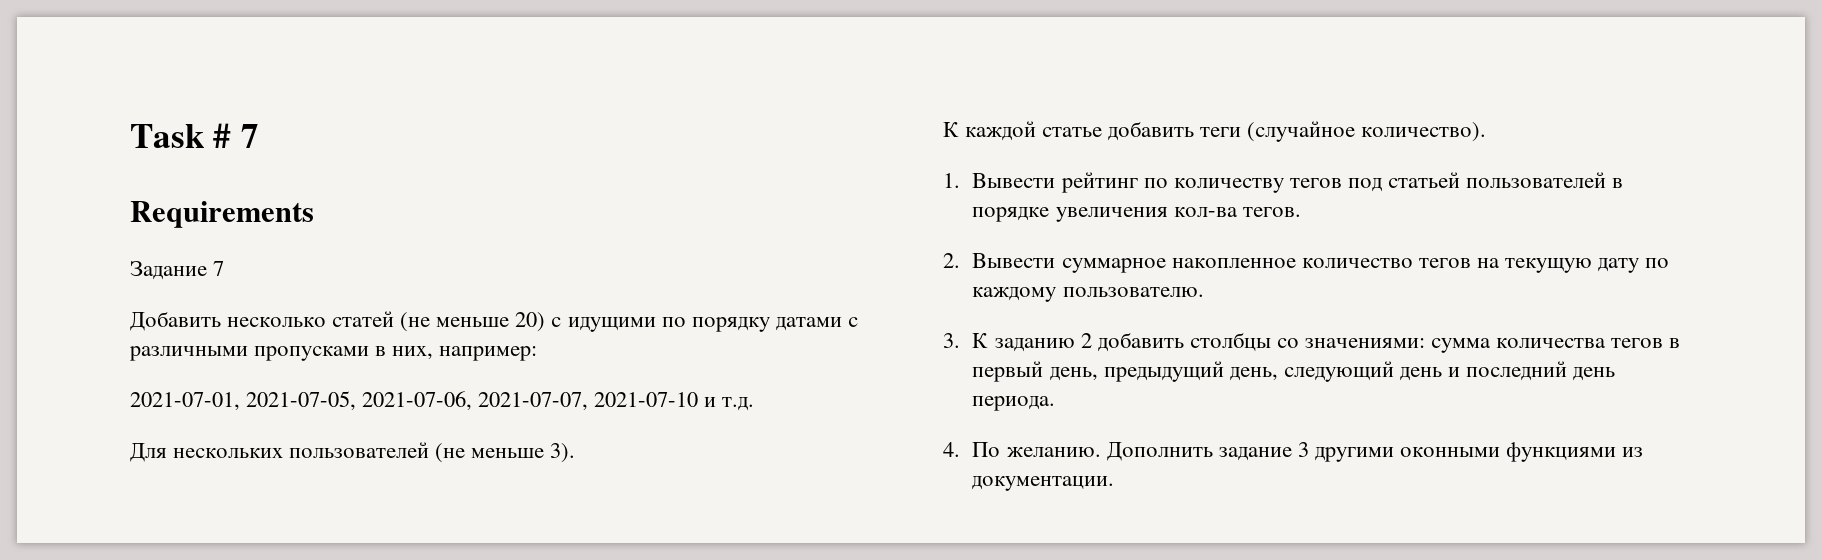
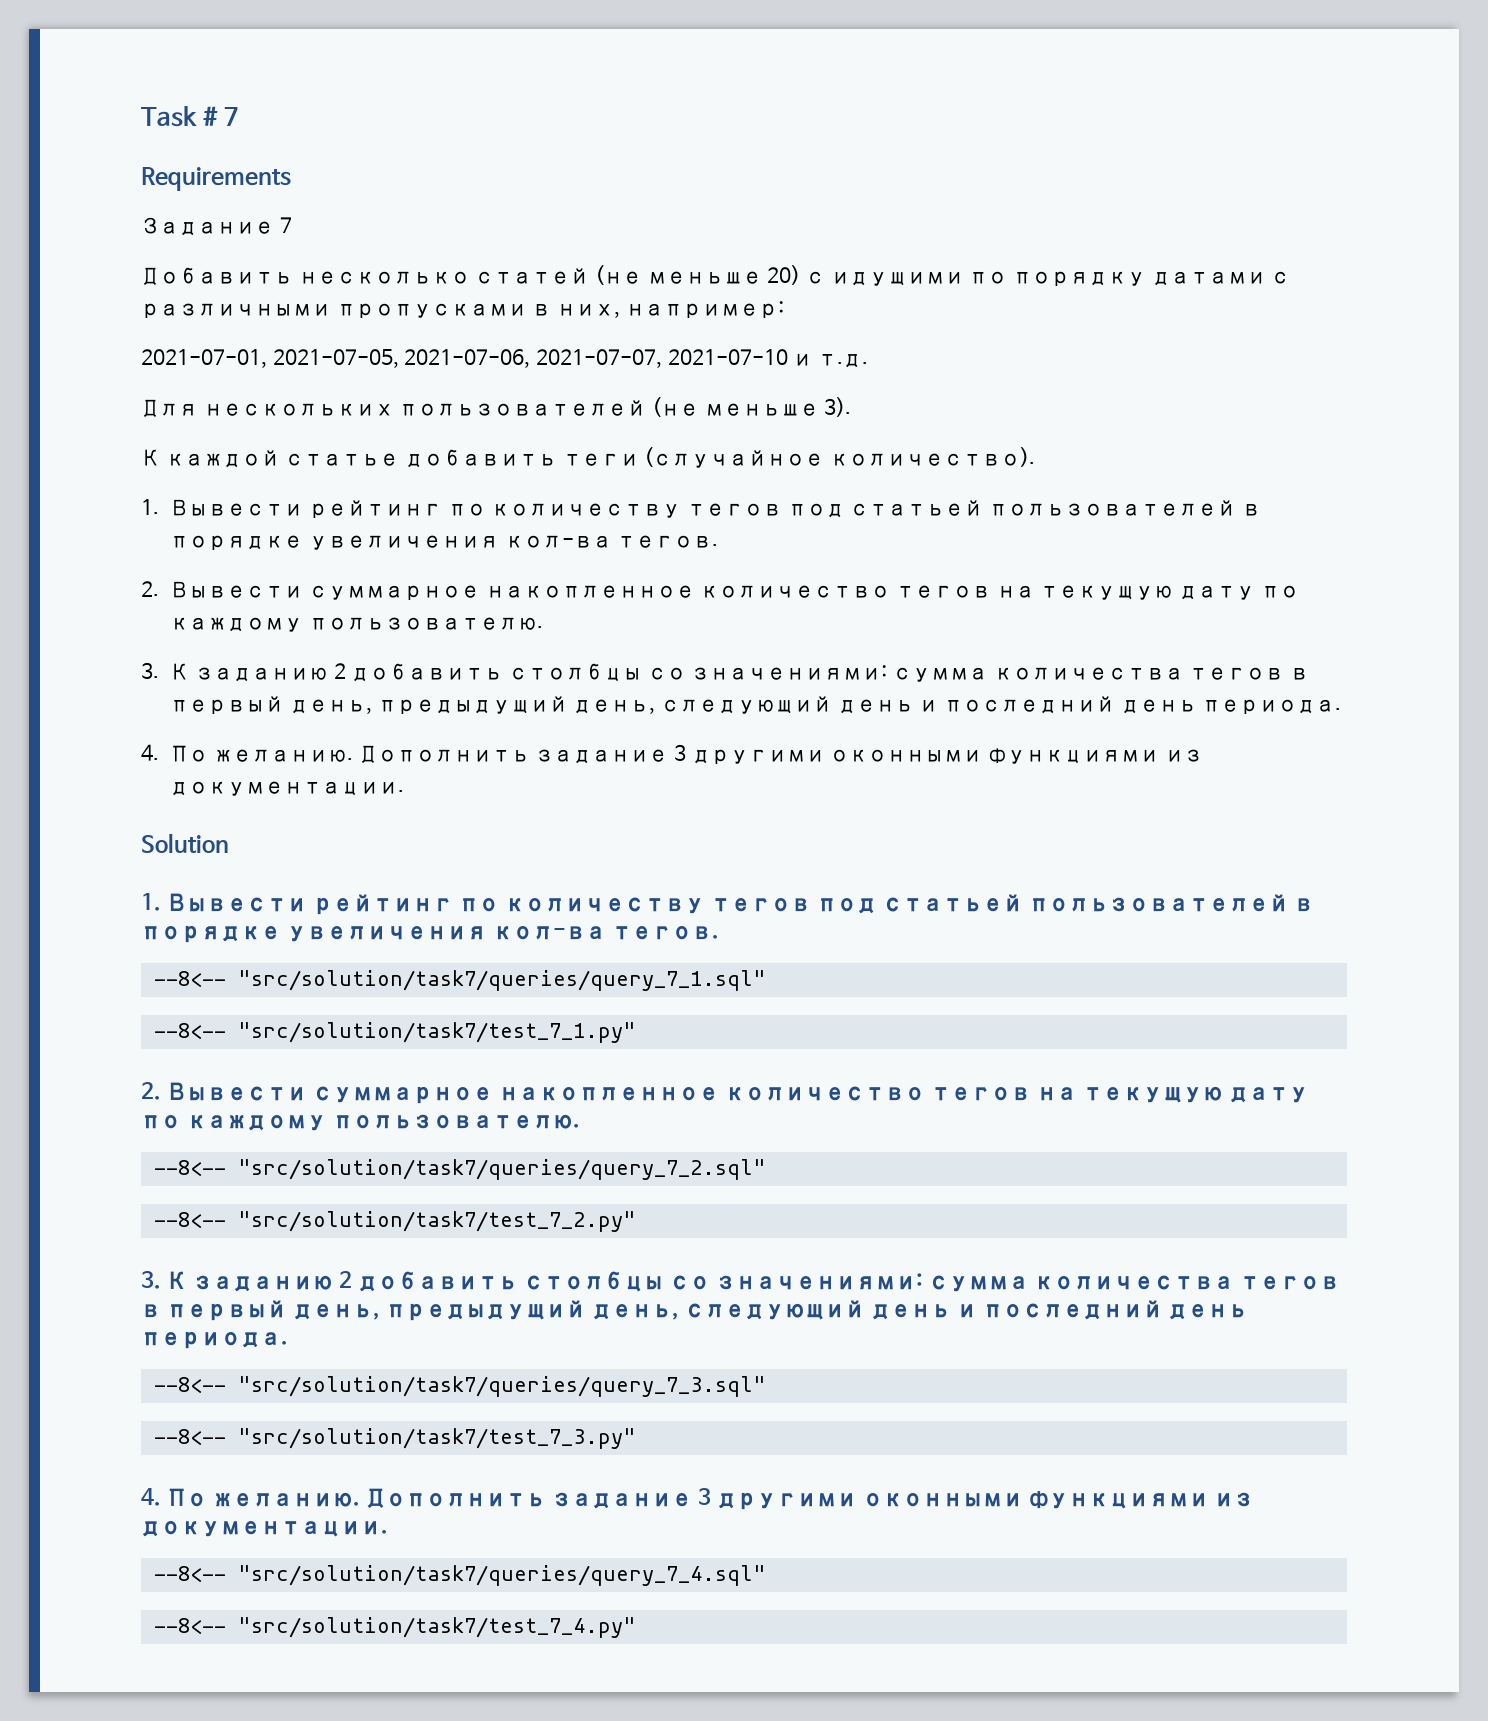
(1115, 483) none -> [141,833,229,853] [141,893,1315,915] [141,925,719,943] [153,970,766,991] [153,1022,636,1043] [141,1082,1309,1104] [141,1114,580,1131] [153,1159,766,1180] [153,1211,636,1232] [141,1271,1341,1292] [141,1300,1249,1321] [141,1331,288,1349] [153,1376,766,1397] [153,1428,636,1449] [141,1488,1255,1510] [141,1521,388,1537] [153,1565,766,1586] [153,1617,636,1638] // Solution // 1. Вывести рейтинг по количеству тегов под статьей пользователей в порядке увеличения кол-ва тегов. // --8<-- "src/solution/task7/queries/query_7_1.sql" // --8<-- "src/solution/task7/test_7_1.py" // 2. Вывести суммарное накопленное количество тегов на текущую дату по каждому пользователю. // --8<-- "src/solution/task7/queries/query_7_2.sql" // --8<-- "src/solution/task7/test_7_2.py" // 3. К заданию 2 добавить столбцы со значениями: сумма количества тегов в первый день, предыдущий день, следующий день и последний день периода. // --8<-- "src/solution/task7/queries/query_7_3.sql" // --8<-- "src/solution/task7/test_7_3.py" // 4. По желанию. Дополнить задание 3 другими оконными функциями из документации. // --8<-- "src/solution/task7/queries/query_7_4.sql" // --8<-- "src/solution/task7/test_7_4.py"

